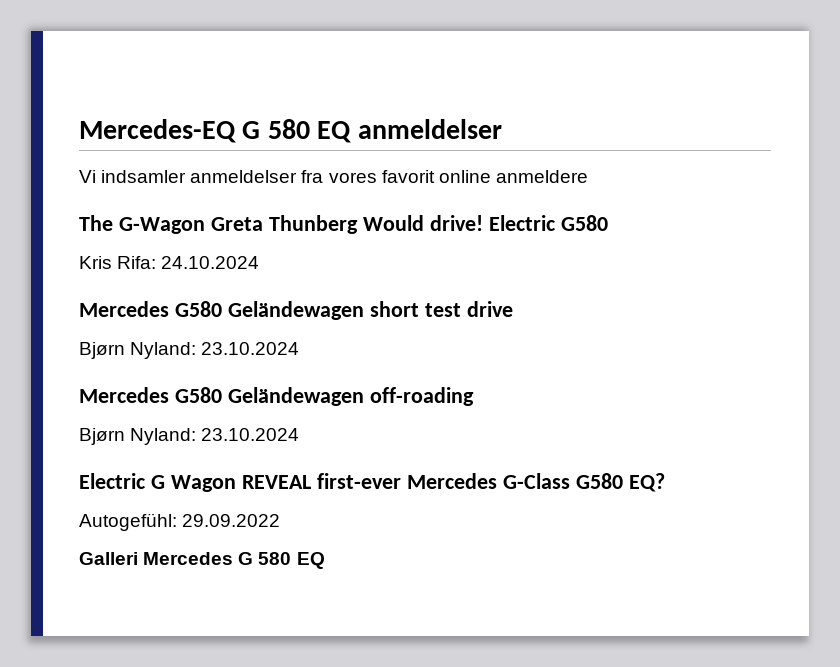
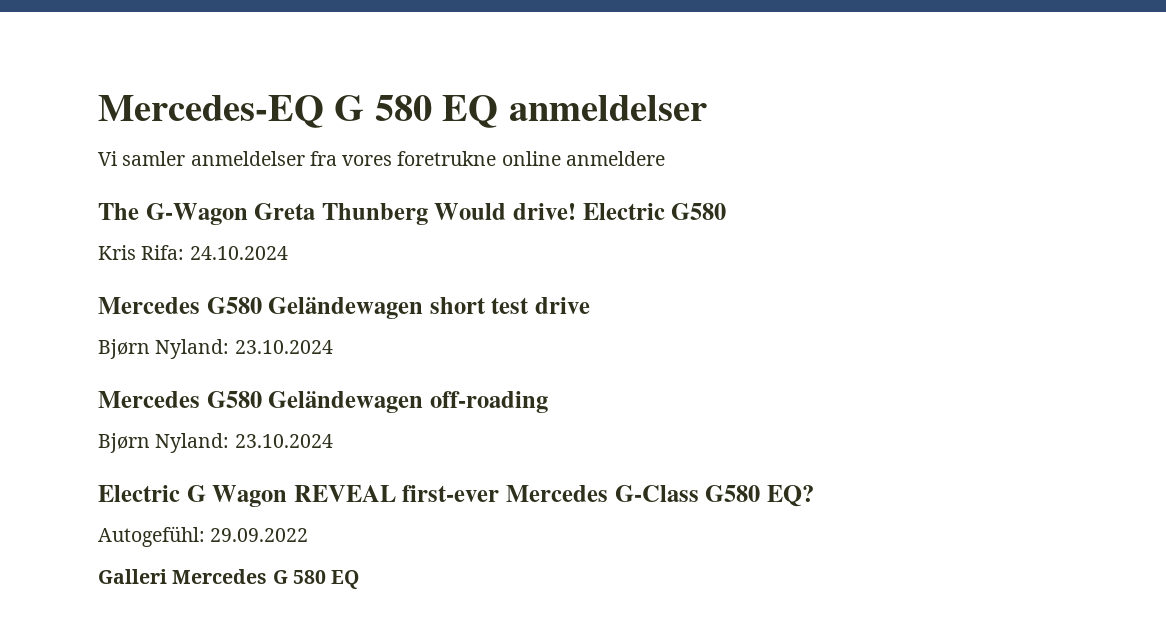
[101,170,187,183] indsamler -> [122,151,186,166] samler
[381,170,435,183] favorit -> [397,151,497,166] foretrukne

